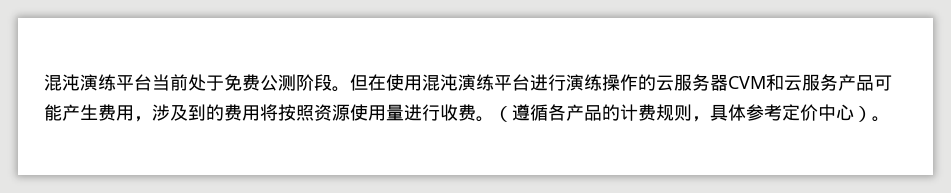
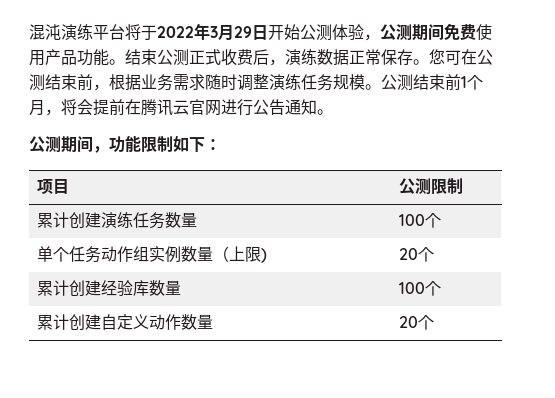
[44,74,892,92] [44,104,890,122] 混沌演练平台当前处于免费公测阶段。但在使用混沌演练平台进行演练操作的云服务器CVM和云服务产品可能产生费用，涉及到的费用将按照资源使用量进行收费。（遵循各产品的计费规则，具体参考定价中心）。 -> [29,23,492,41] [29,49,493,66] [29,74,483,91] [29,99,333,116] [29,135,221,153] [36,179,69,195] [398,178,463,194] [36,212,197,229] [398,213,441,228] [36,246,267,263] [398,247,434,262] [36,280,181,297] [398,281,441,296] [36,314,213,331] [398,315,434,330] 混沌演练平台将于2022年3月29日开始公测体验，公测期间免费使用产品功能。结束公测正式收费后，演练数据正常保存。您可在公测结束前，根据业务需求随时调整演练任务规模。公测结束前1个月，将会提前在腾讯云官网进行公告通知。 // 公测期间，功能限制如下： // 项目 | 公测限制 // 累计创建演练任务数量 | 100个 // 单个任务动作组实例数量（上限) | 20个 // 累计创建经验库数量 | 100个 // 累计创建自定义动作数量 | 20个

